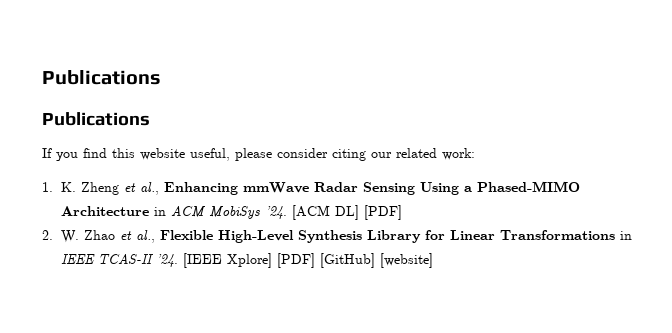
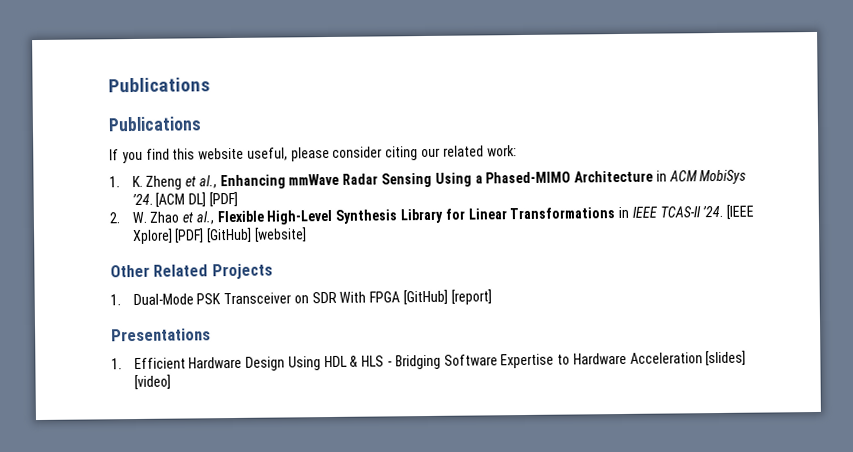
(434, 260) none -> [110,263,273,280] [110,289,492,306] [111,328,211,342] [111,350,747,371] [133,374,171,391] // Other Related Projects // 1. Dual-Mode PSK Transceiver on SDR With FPGA [GitHub] [report] // Presentations // 1. Efficient Hardware Design Using HDL & HLS - Bridging Software Expertise to Hardware Acceleration [slides] [video]

